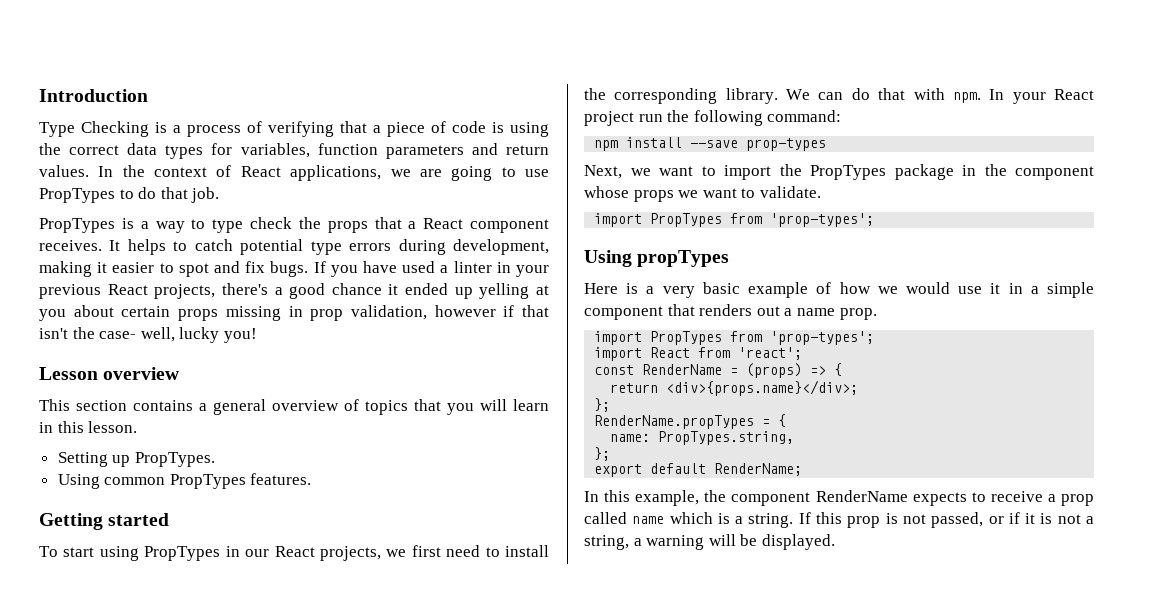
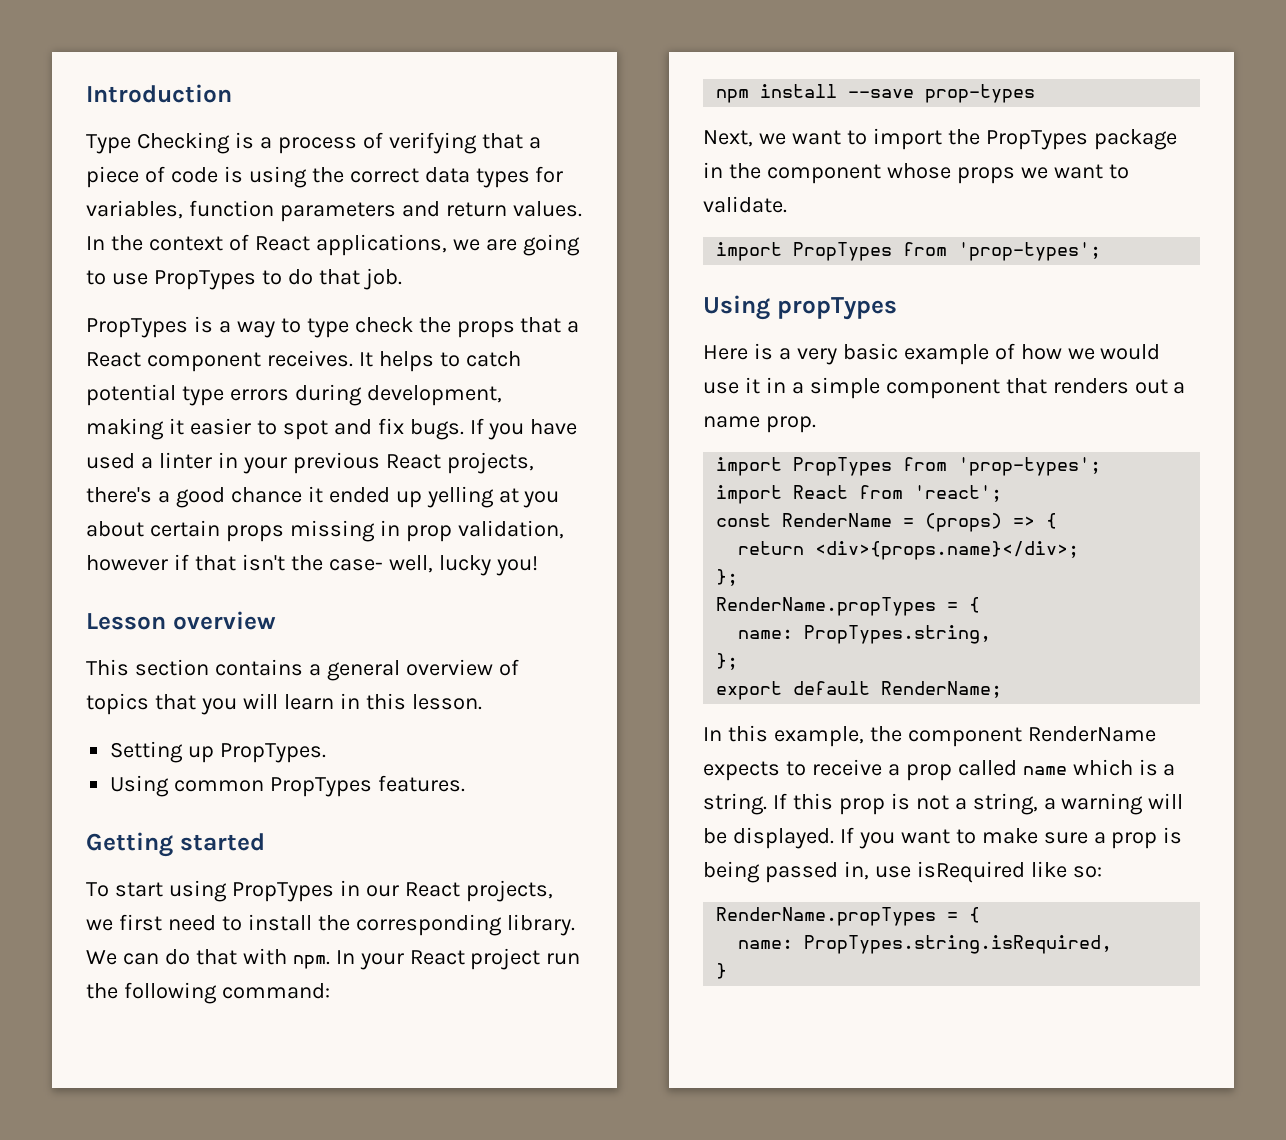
[931,512,1081,528] passed, or if it is not -> (949, 802) none
(835, 542) none -> [839,827,1183,849] [703,861,1102,883] [716,907,981,926] [738,935,1113,954] [716,963,728,979] If you want to make sure a prop is being passed in, use isRequired like so: // RenderName.propTypes = { // name: PropTypes.string.isRequired, // }

